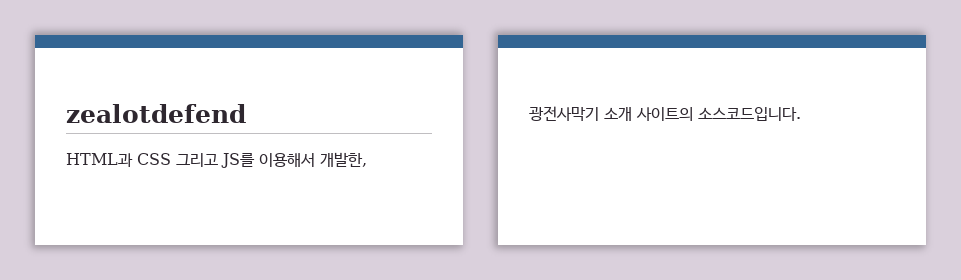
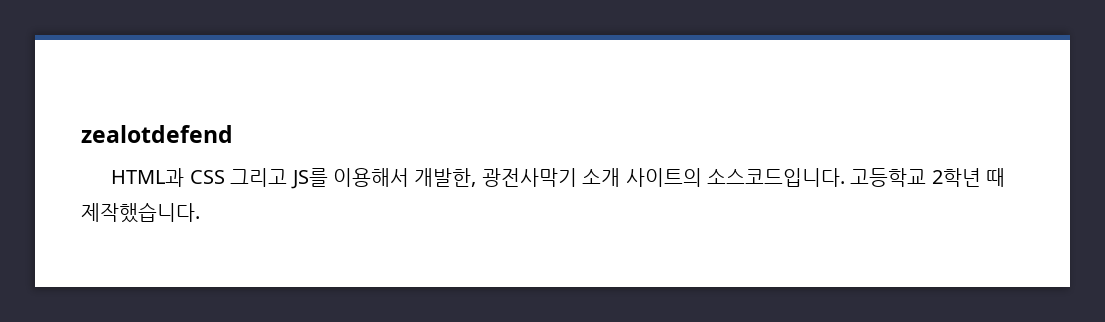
(801, 114) none -> [850,168,1006,187] [81,202,200,223] 고등학교 2학년 때 제작했습니다.

